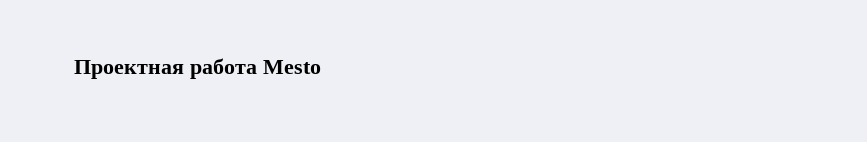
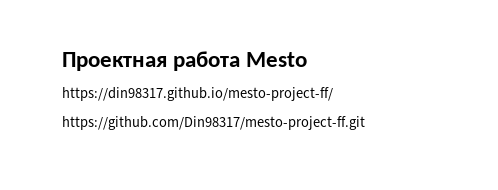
(321, 67) none -> [62,87,333,101] [62,116,365,130] // https://din98317.github.io/mesto-project-ff/ // https://github.com/Din98317/mesto-project-ff.git

